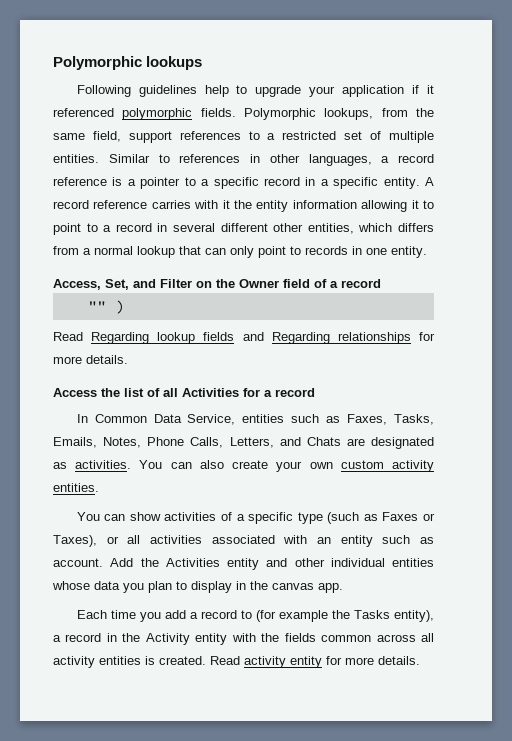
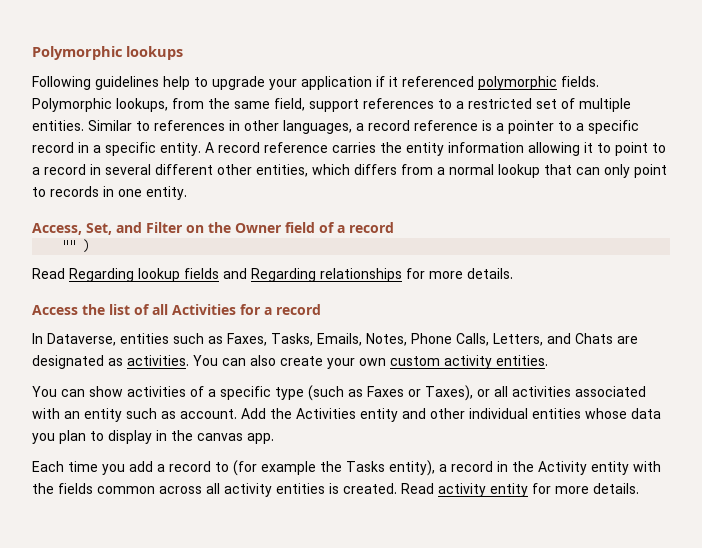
[194,200,230,209] with it -> (376, 147) none
[94,414,236,425] Common Data Service, -> [47,333,116,346] Dataverse,

